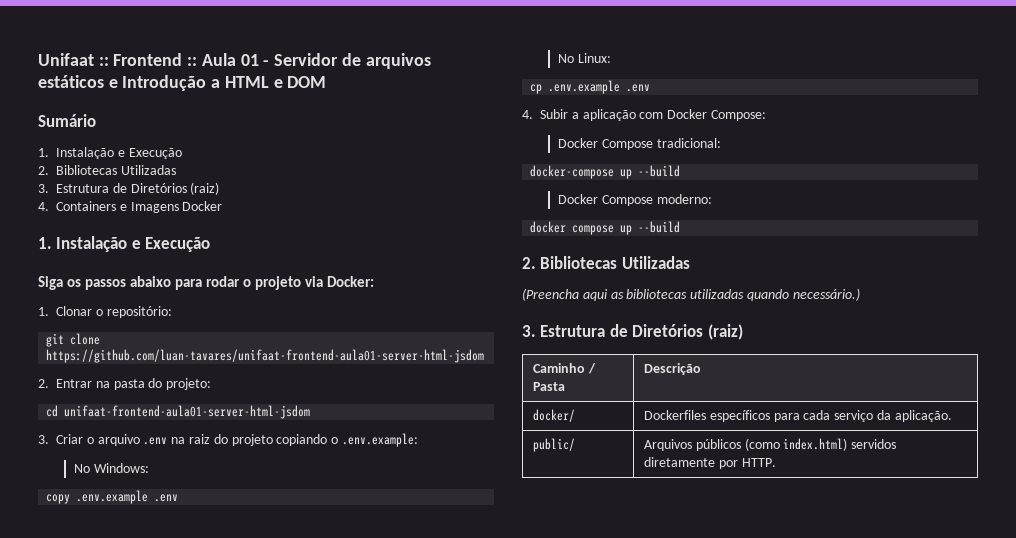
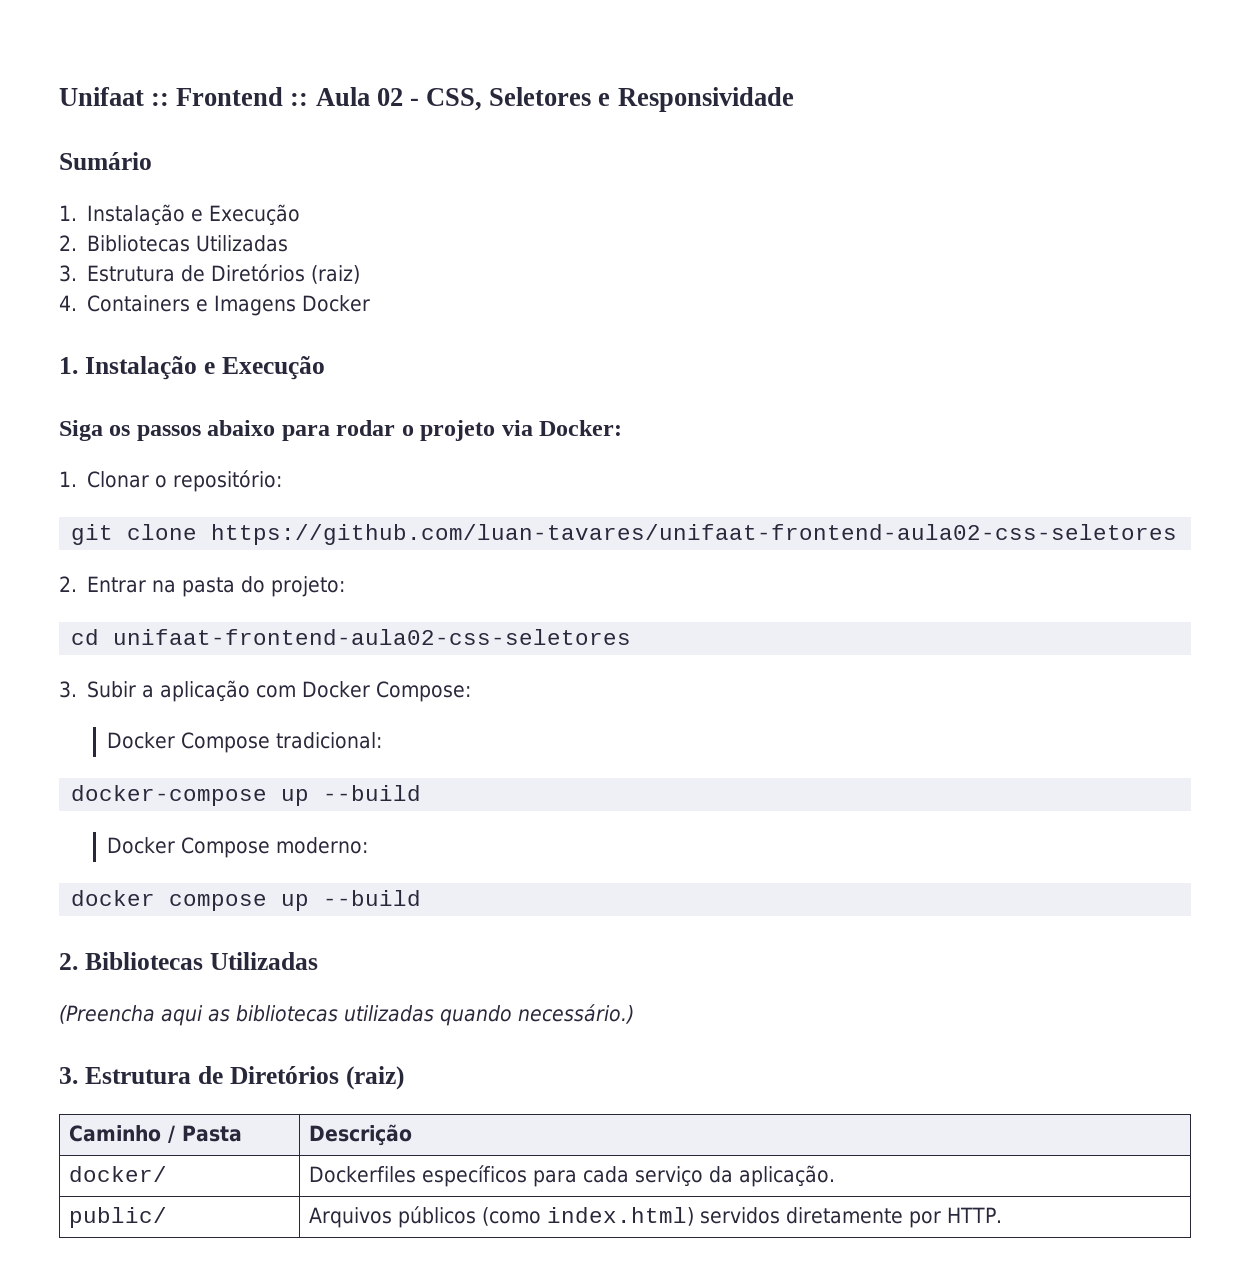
[240,53,431,69] [38,75,327,91] 01 - Servidor de arquivos estáticos e Introdução a HTML e DOM -> [376,87,794,112] 02 - CSS, Seletores e Responsividade
[46,349,485,363] https://github.com/luan-tavares/unifaat-frontend-aula01-server-html-jsdom -> [211,524,1178,545] https://github.com/luan-tavares/unifaat-frontend-aula02-css-seletores
[64,405,311,419] [38,433,418,447] [74,463,149,473] [46,490,179,504] [558,53,611,63] [530,80,651,94] [522,110,533,119] unifaat-frontend-aula01-server-html-jsdom // 3. Criar o arquivo .env na raiz do projeto copiando o .env.example: // No Windows: // copy .env.example .env // No Linux: // cp .env.example .env // 4. -> [113,629,632,645] [59,681,77,698] unifaat-frontend-aula02-css-seletores // 3.

